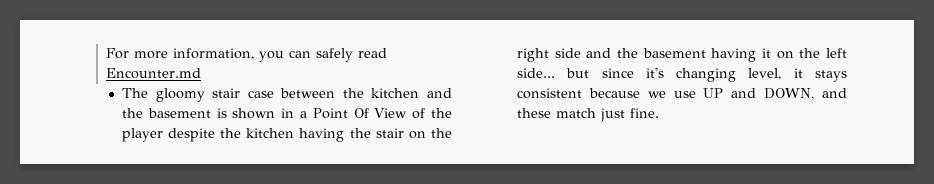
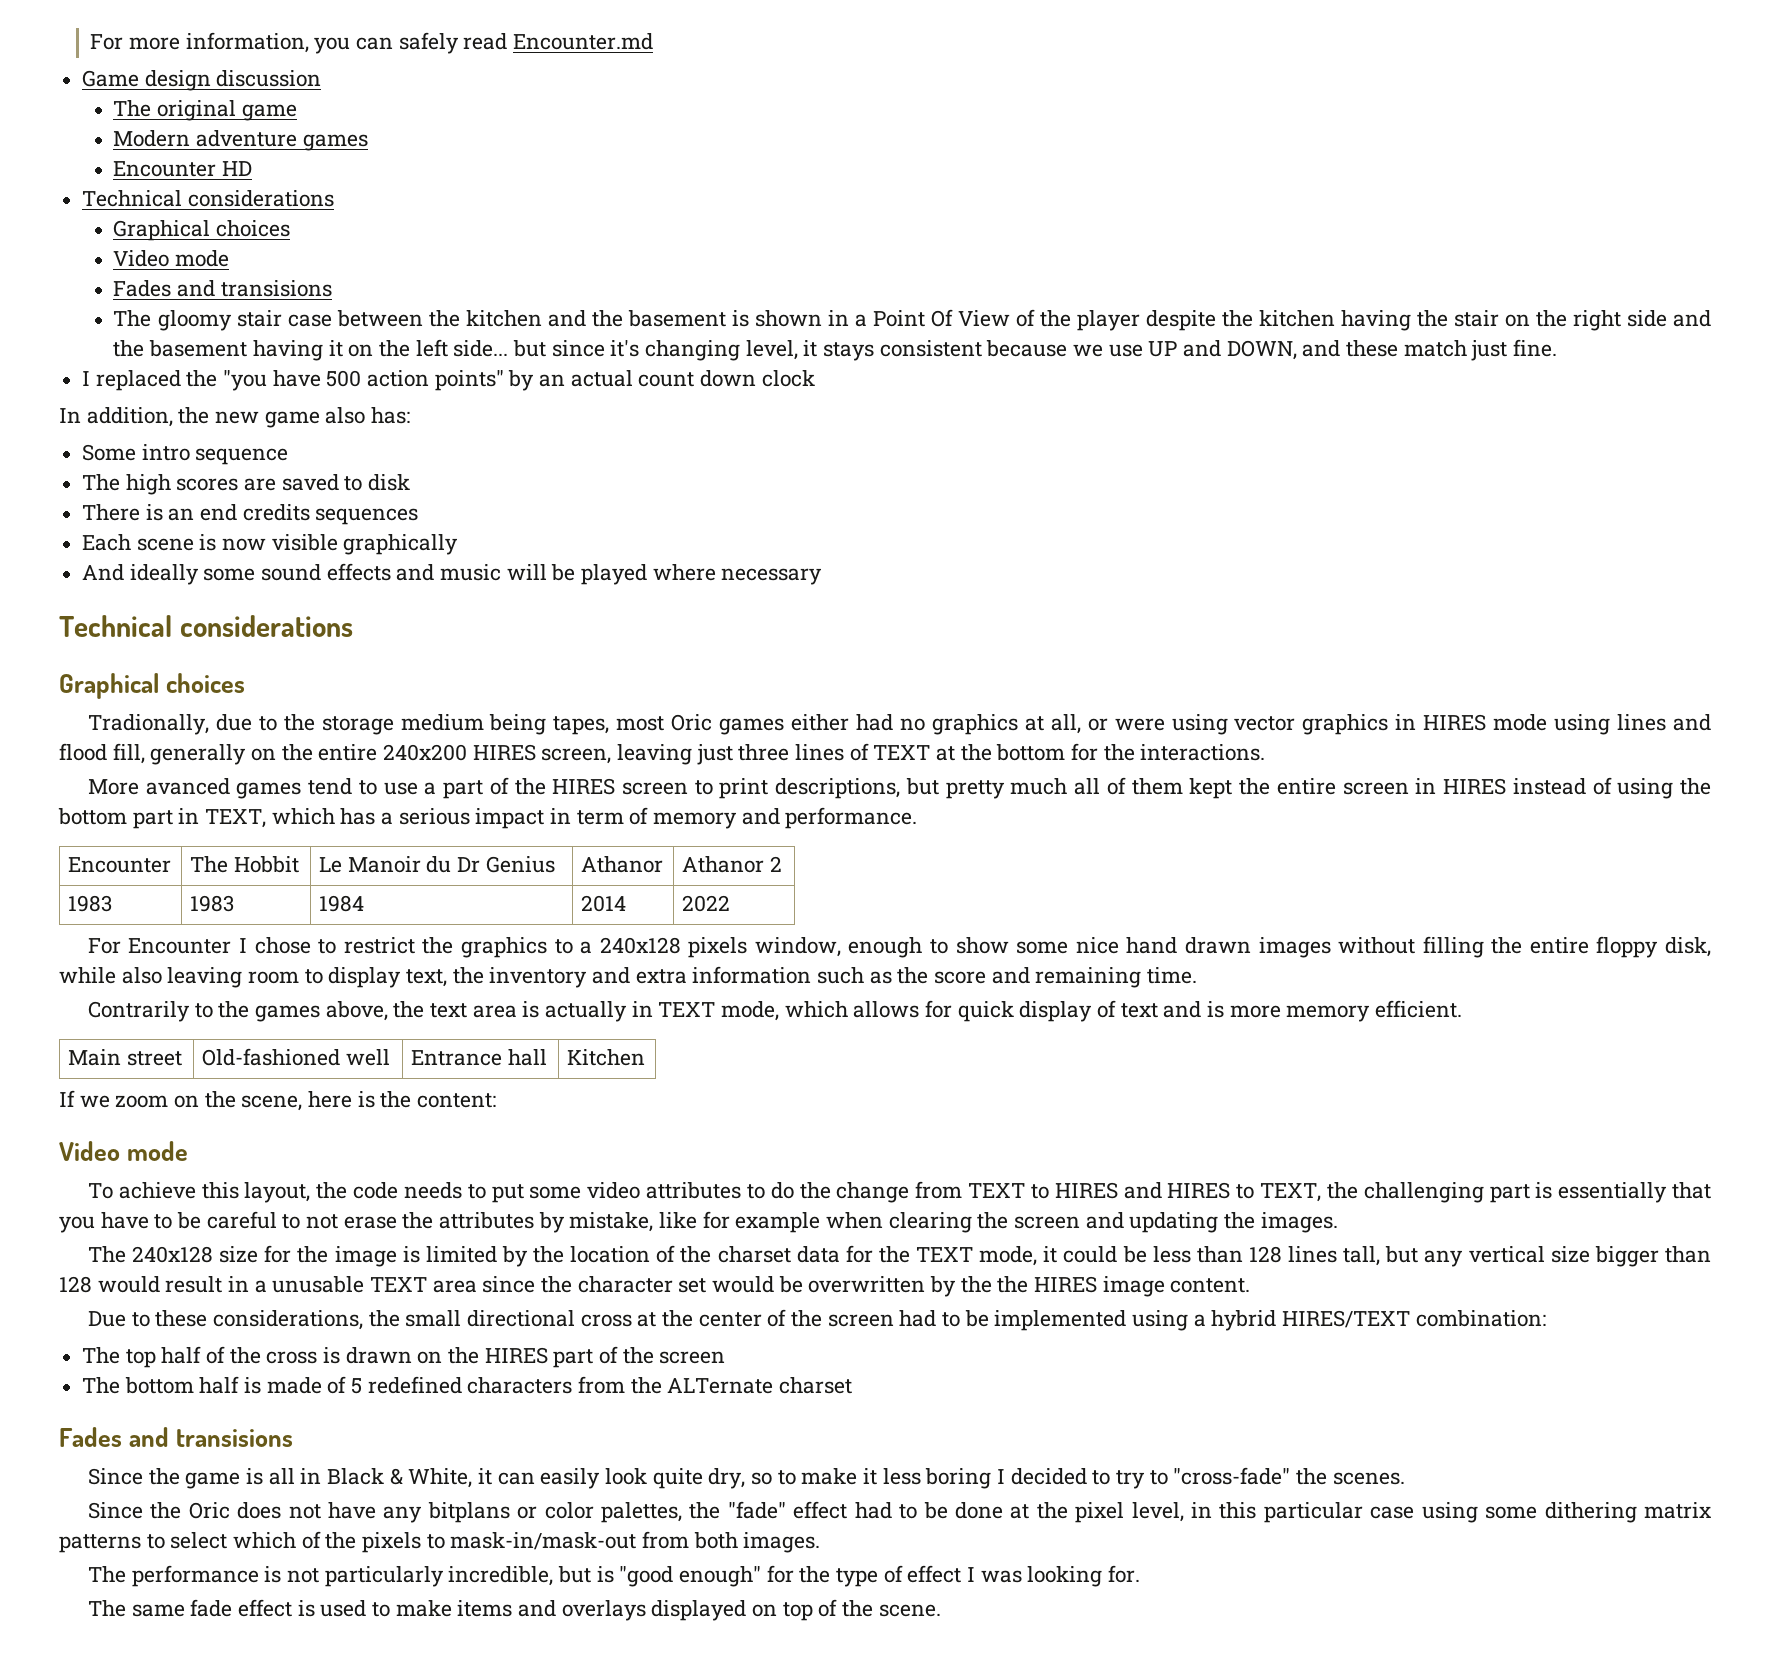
(202, 73) none -> [82,70,322,91] [113,100,297,121] [113,130,368,151] [113,161,253,177] [82,190,334,207] [113,220,291,241] [113,250,230,267] [113,280,332,297] // Game design discussion // The original game // Modern adventure games // Encounter HD // Technical considerations // Graphical choices // Video mode // Fades and transisions
(659, 113) none -> [82,370,815,391] [59,407,411,428] [82,444,289,465] [82,474,411,495] [82,504,419,525] [82,534,459,555] [82,563,823,585] [59,615,353,637] [59,673,246,699] [87,714,1712,735] [59,743,1266,765] [87,777,1711,799] [58,807,918,829] [68,857,172,873] [190,856,299,873] [319,856,555,873] [581,856,664,873] [682,856,782,873] [68,895,113,912] [190,895,235,912] [319,895,365,912] [581,895,627,912] [682,895,731,912] [87,936,1711,958] [59,966,1198,988] [87,1000,1462,1022] [68,1049,182,1066] [202,1048,390,1066] [411,1049,547,1066] [567,1049,646,1066] [59,1090,497,1111] [59,1141,189,1161] [87,1181,1711,1203] [59,1211,1338,1233] [87,1245,1712,1267] [59,1276,1251,1297] [87,1309,1546,1331] [82,1346,726,1368] [82,1376,853,1394] [59,1427,294,1447] [87,1467,1405,1489] [87,1501,1712,1523] [59,1531,821,1553] [87,1565,1140,1587] [87,1599,941,1621] // I replaced the "you have 500 action points" by an actual count down clock // In addition, the new game also has: // Some intro sequence // The high scores are saved to disk // There is an end credits sequences // Each scene is now visible graphically // And ideally some sound effects and music will be played where necessary // Technical considerations // Graphical choices // Tradionally, due to the storage medium being tapes, most Oric games either had no graphics at all, or were using vector graphics in HIRES mode using lines and flood fill, generally on the entire 240x200 HIRES screen, leaving just three lines of TEXT at the bottom for the interactions. // More avanced games tend to use a part of the HIRES screen to print descriptions, but pretty much all of them kept the entire screen in HIRES instead of using the bottom part in TEXT, which has a serious impact in term of memory and performance. // Encounter | The Hobbit | Le Manoir du Dr Genius | Athanor | Athanor 2 // 1983 | 1983 | 1984 | 2014 | 2022 // For Encounter I chose to restrict the graphics to a 240x128 pixels window, enough to show some nice hand drawn images without filling the entire floppy disk, while also leaving room to display text, the inventory and extra information such as the score and remaining time. // Contrarily to the games above, the text area is actually in TEXT mode, which allows for quick display of text and is more memory efficient. // Main street | Old-fashioned well | Entrance hall | Kitchen // If we zoom on the scene, here is the content: // Video mode // To achieve this layout, the code needs to put some video attributes to do the change from TEXT to HIRES and HIRES to TEXT, the challenging part is essentially that you have to be careful to not erase the attributes by mistake, like for example when clearing the screen and updating the images. // The 240x128 size for the image is limited by the location of the charset data for the TEXT mode, it could be less than 128 lines tall, but any vertical size bigger than 128 would result in a unusable TEXT area since the character set would be overwritten by the the HIRES image content. // Due to these considerations, the small directional cross at the center of the screen had to be implemented using a hybrid HIRES/TEXT combination: // The top half of the cross is drawn on the HIRES part of the screen // The bottom half is made of 5 redefined characters from the ALTernate charset // Fades and transisions // Since the game is all in Black & White, it can easily look quite dry, so to make it less boring I decided to try to "cross-fade" the scenes. // Since the Oric does not have any bitplans or color palettes, the "fade" effect had to be done at the pixel level, in this particular case using some dithering matrix patterns to select which of the pixels to mask-in/mask-out from both images. // The performance is not particularly incredible, but is "good enough" for the type of effect I was looking for. // The same fade effect is used to make items and overlays displayed on top of the scene.

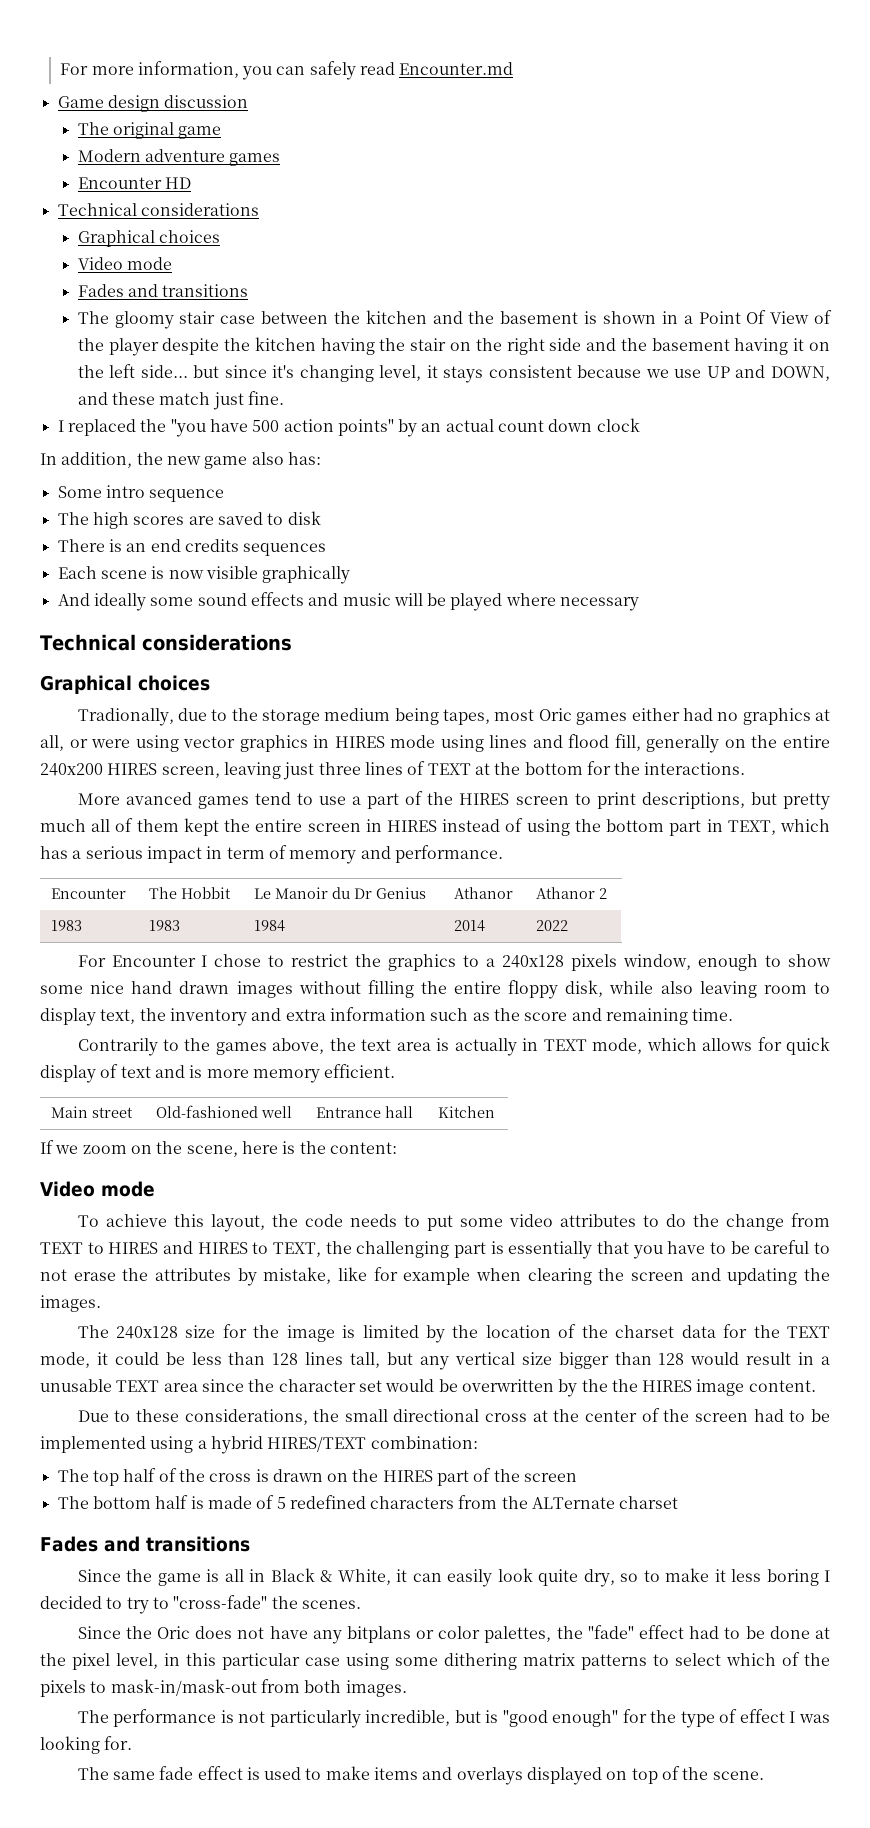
[220,280,332,297] transisions -> [162,284,249,297] transitions
[176,1429,294,1447] transisions -> [145,1536,250,1552] transitions

